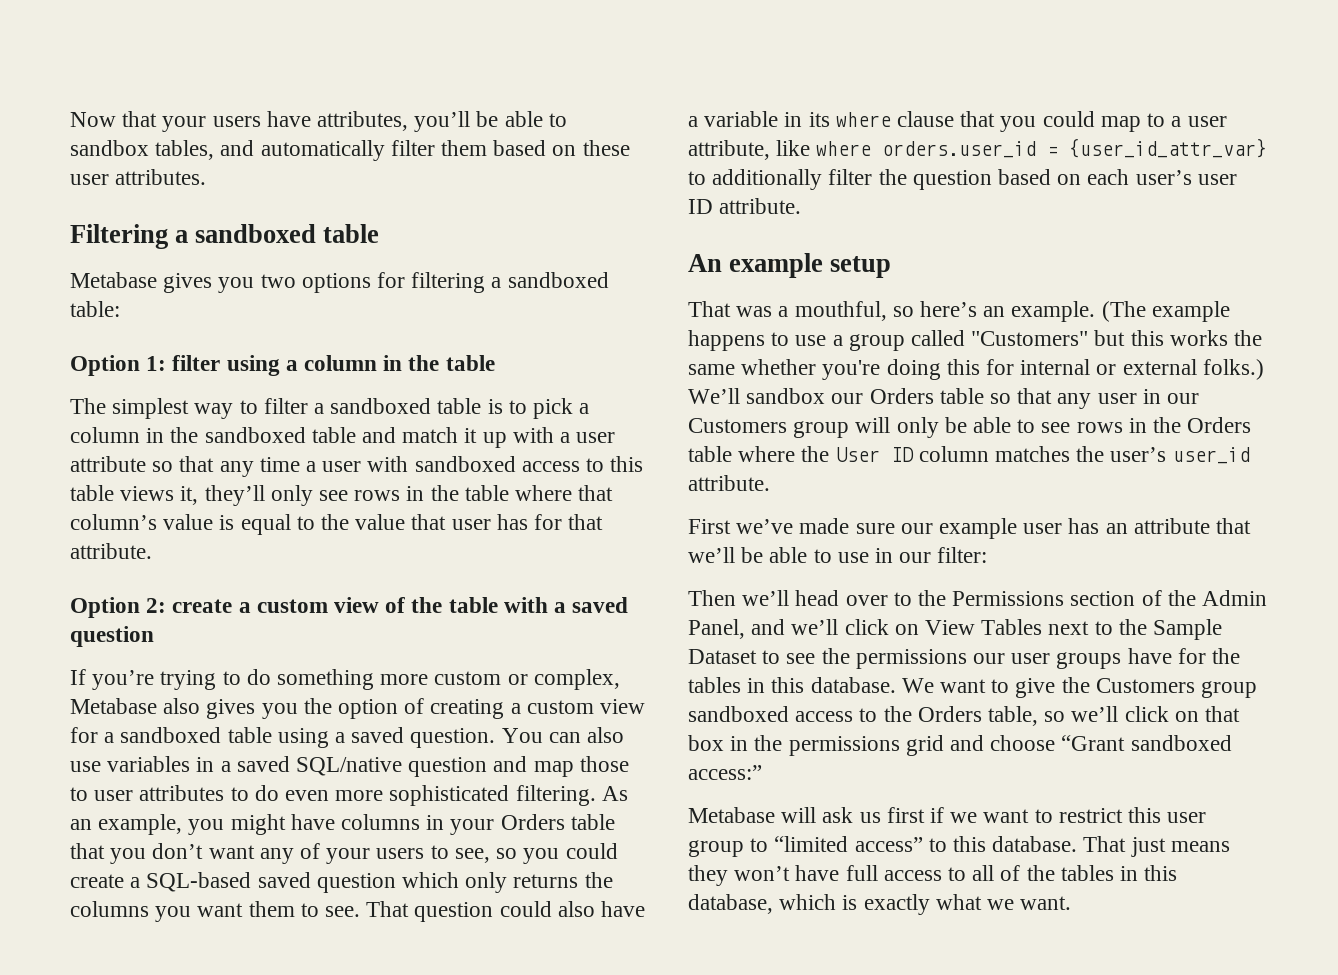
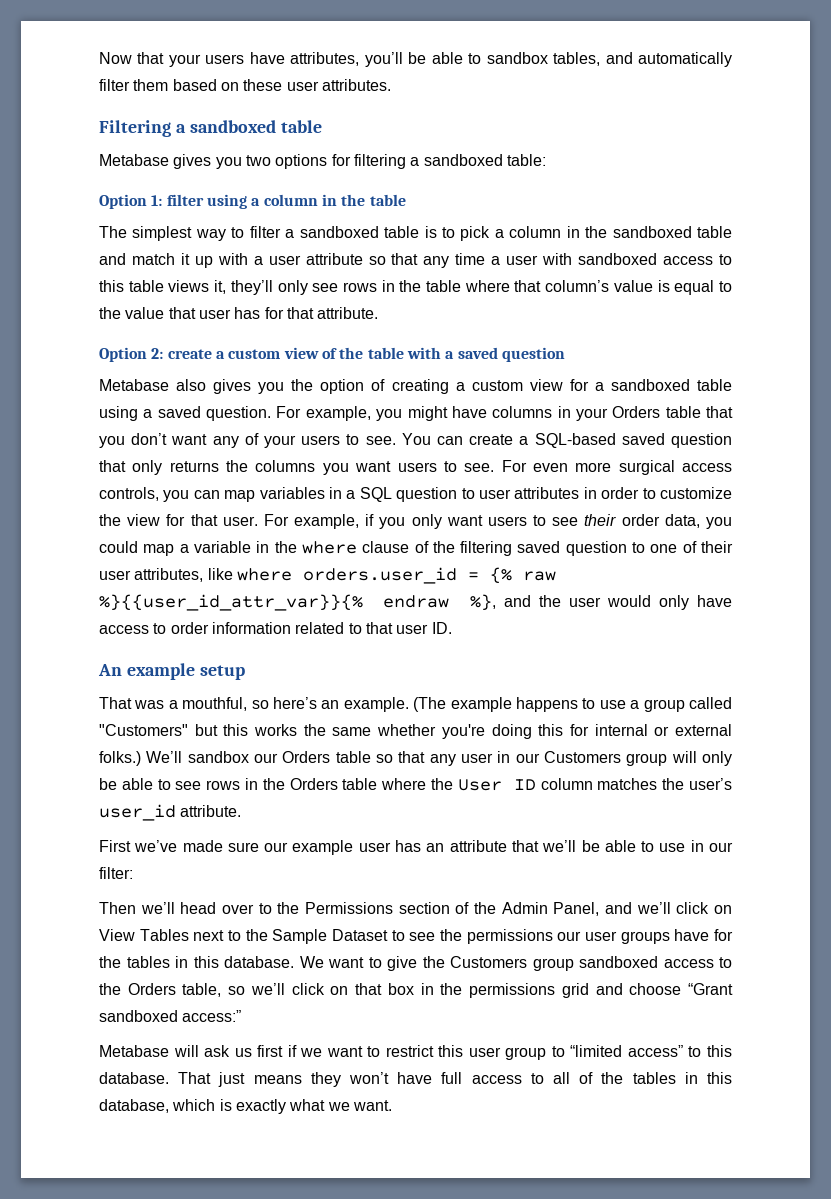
[70,669,620,690] If you’re trying to do something more custom or complex, -> (565, 354) none
[501,727,625,743] [70,756,629,777] [70,785,628,806] [70,819,92,830] You can also use variables in a saved SQL/native question and map those to user attributes to do even more sophisticated filtering. As an -> [276,406,302,418] For
[454,843,618,864] see, so you could -> [365,433,463,445] see. You can
[402,872,460,888] which -> [99,460,126,472] that
[248,901,646,922] them to see. That question could also have -> [397,460,732,475] [99,487,732,502] [99,514,732,529] [99,541,175,556] users to see. For even more surgical access controls, you can map variables in a SQL question to user attributes in order to customize the view for that user. For example, if you only want users to see their order data, you could map
[808,112,830,127] its -> [274,541,297,553] the
[960,111,1227,132] [688,138,1268,160] [688,169,1237,190] [688,198,802,214] that you could map to a user attribute, like where orders.user_id = {user_id_attr_var} to additionally filter the question based on each user’s user ID attribute. -> [414,541,733,556] [99,567,556,584] [99,594,732,611] [99,622,452,634] of the filtering saved question to one of their user attributes, like where orders.user_id = {% raw %}{{user_id_attr_var}}{% endraw %}, and the user would only have access to order information related to that user ID.

